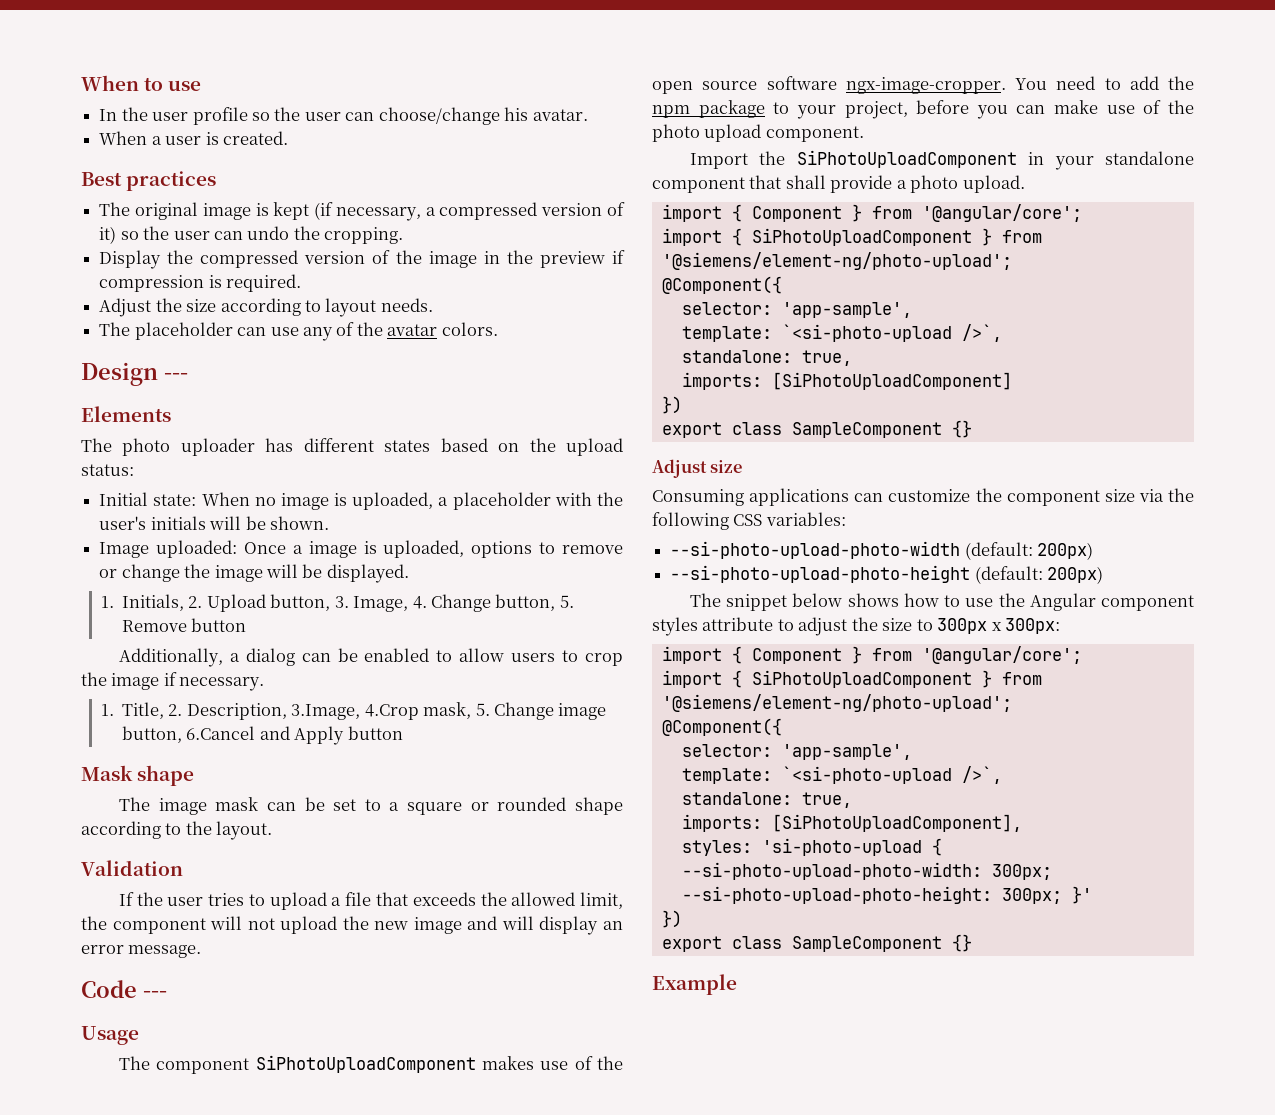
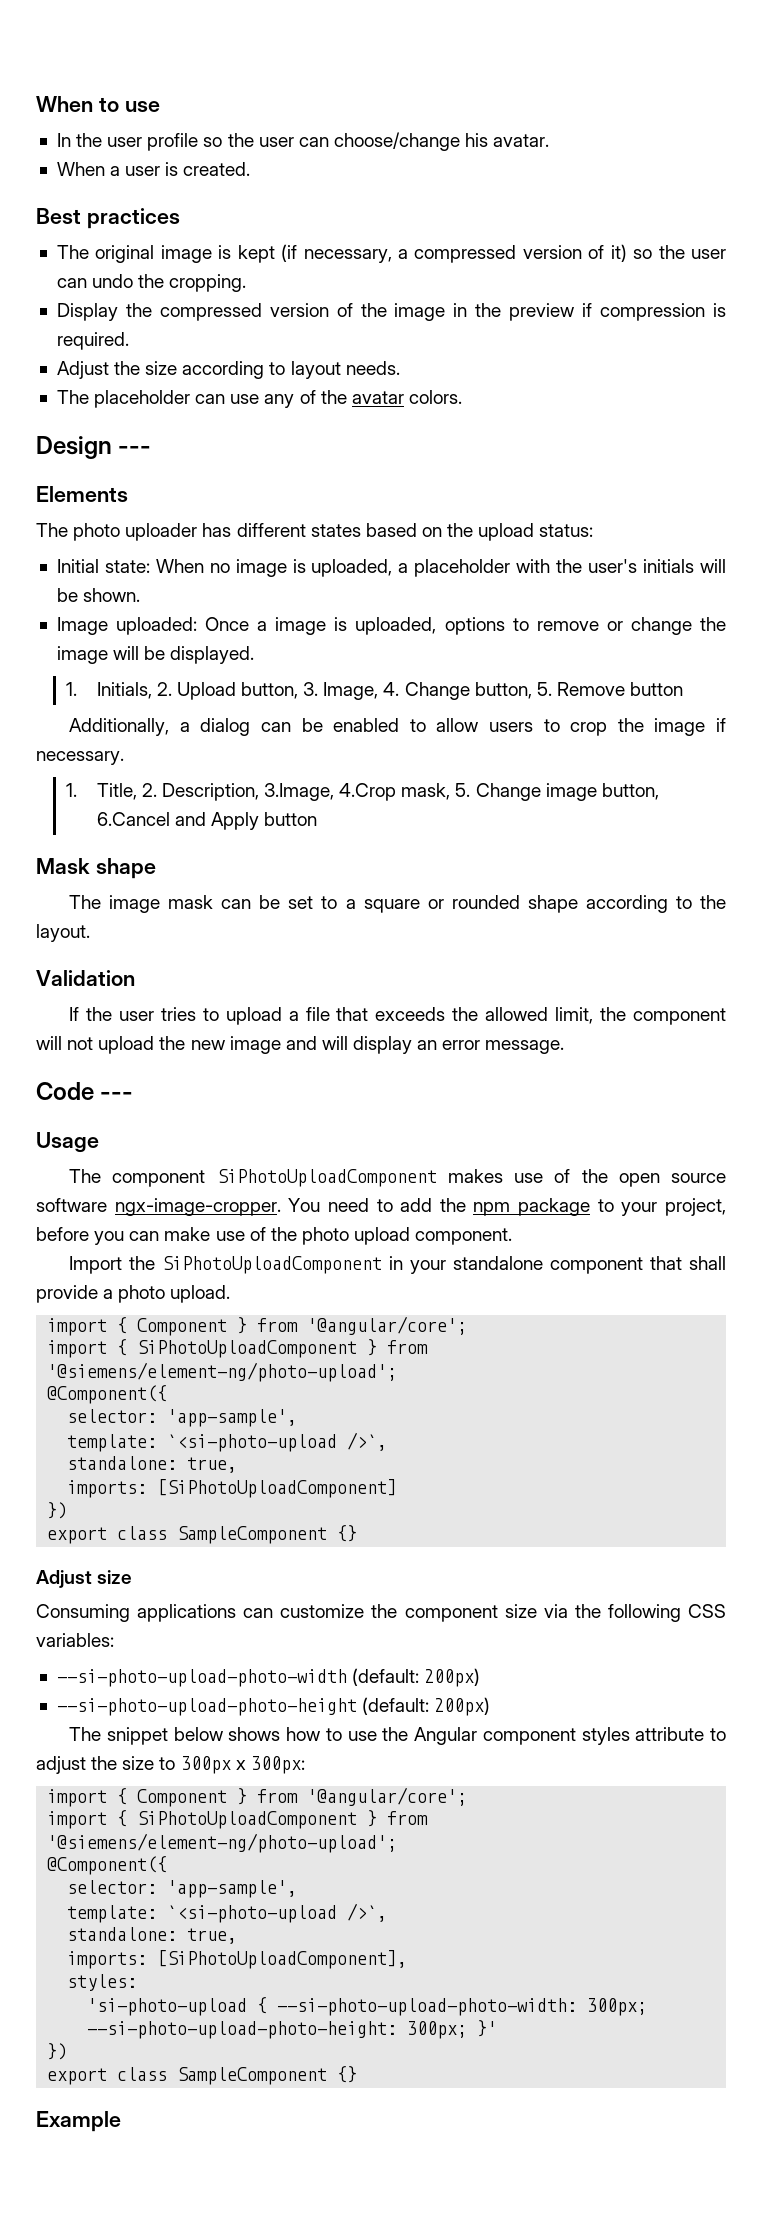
(752, 848) none -> (138, 1982) //

